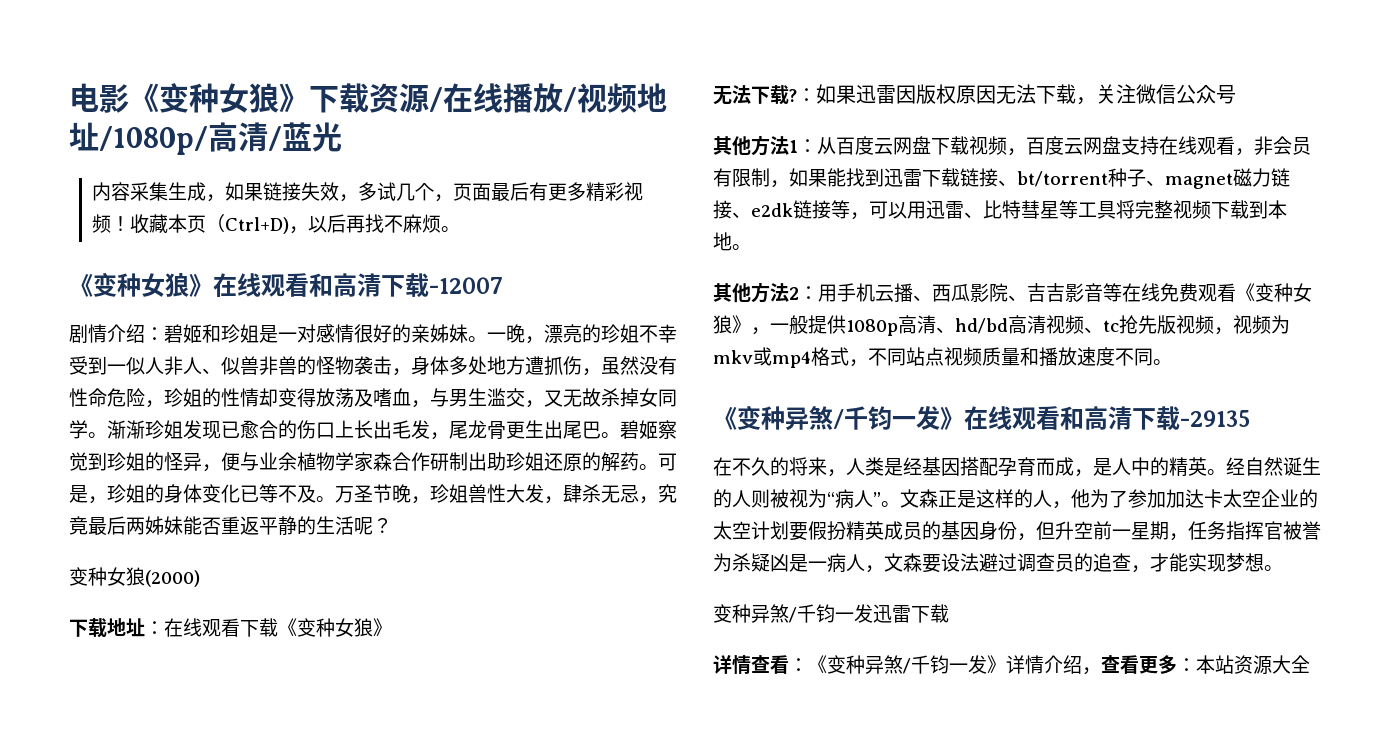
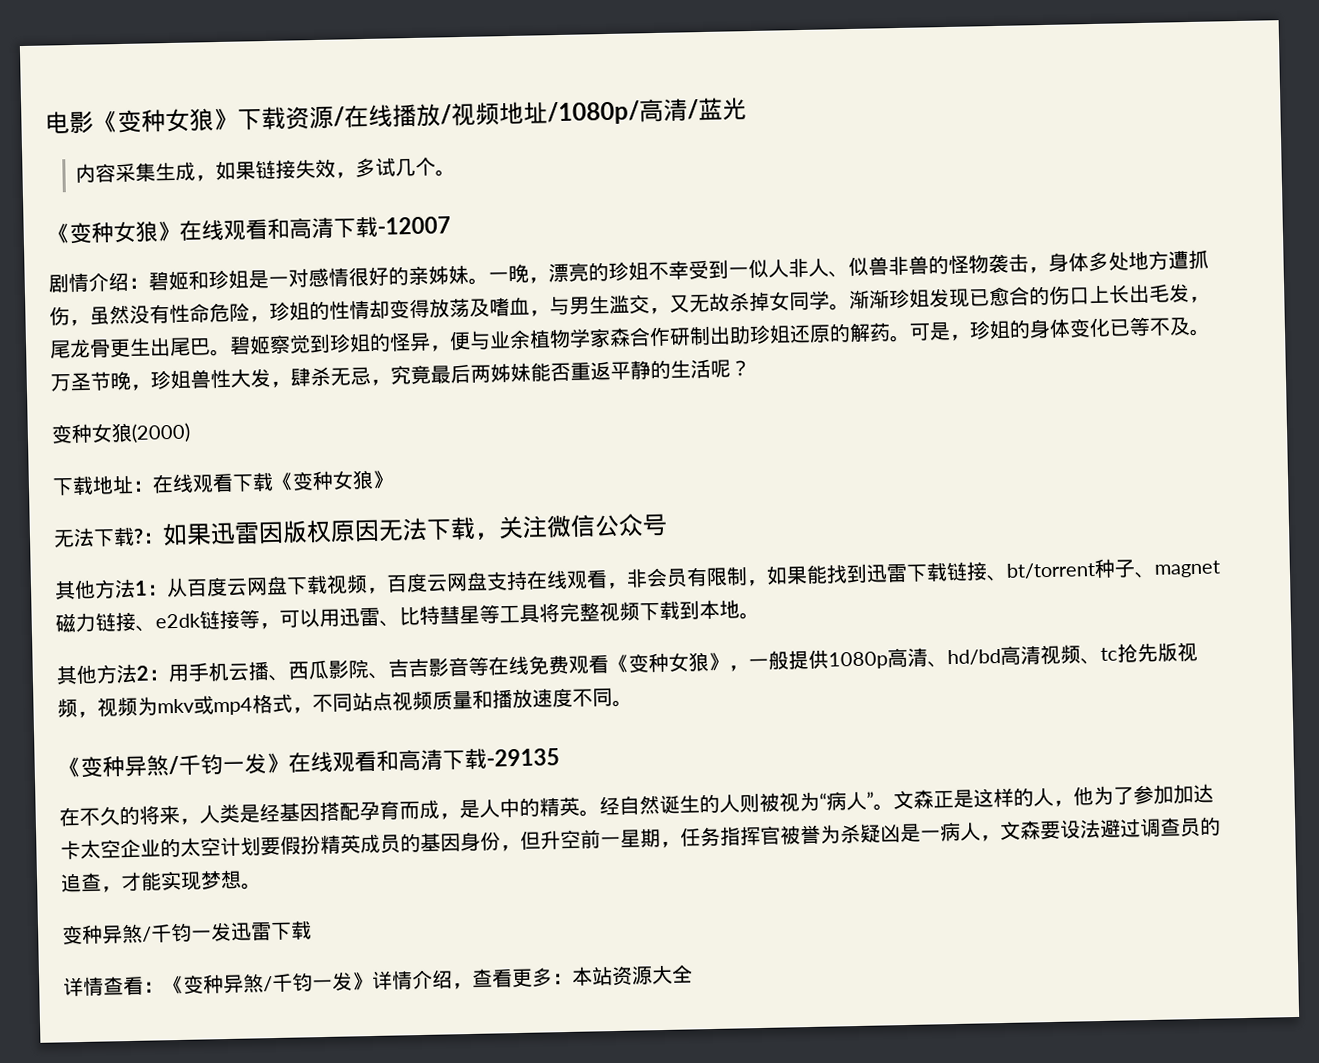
[434,182,644,202] [92,214,442,234] ，页面最后有更多精彩视频！收藏本页（Ctrl+D)，以后再找不麻烦 -> (437, 166) none

